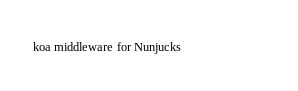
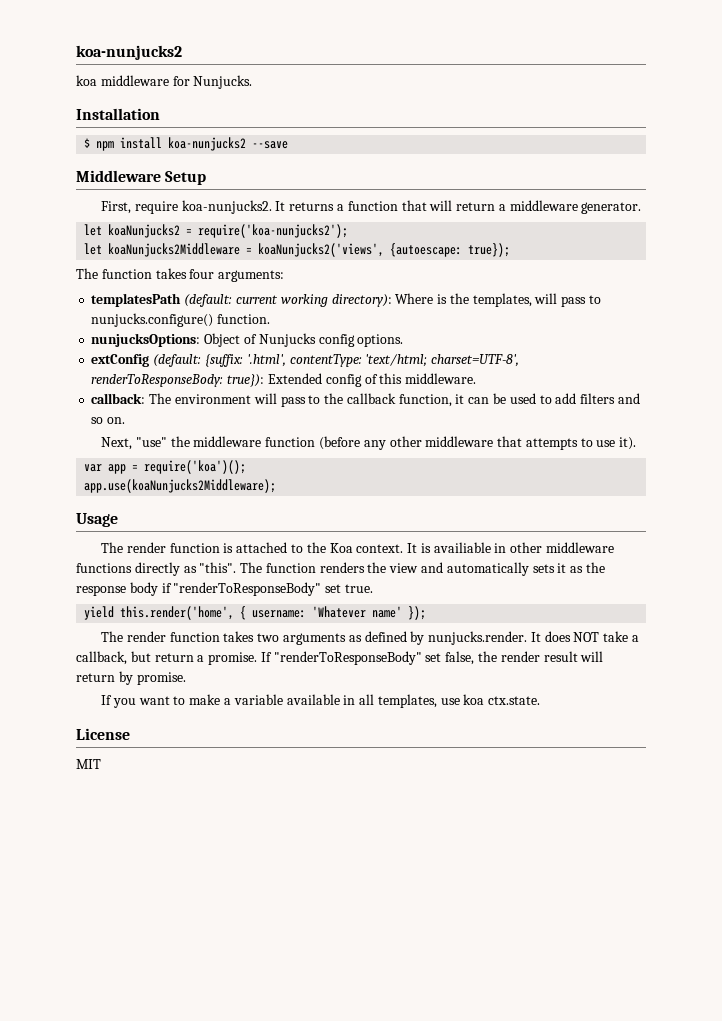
(33, 46) none -> [76,45,182,60] koa-nunjucks2 //
[134,42,182,54] Nunjucks -> [193,75,253,89] [76,108,160,120] [84,137,289,151] [76,170,207,185] [101,200,642,214] [84,224,349,238] [84,243,511,257] [76,268,285,282] [91,293,601,307] [91,313,271,327] [91,333,404,347] [91,354,520,367] [91,373,477,387] [91,393,640,407] [91,417,126,424] [101,436,637,450] [84,460,247,474] [84,479,277,493] [76,513,118,527] [101,542,615,553] [76,562,605,576] [76,582,373,596] [84,606,427,620] [101,631,640,645] [76,651,604,665] [76,671,186,685] [101,694,541,708] [76,728,130,740] [76,759,101,769] Nunjucks. // Installation // $ npm install koa-nunjucks2 --save // Middleware Setup // First, require koa-nunjucks2. It returns a function that will return a middleware generator. // let koaNunjucks2 = require('koa-nunjucks2'); // let koaNunjucks2Middleware = koaNunjucks2('views', {autoescape: true}); // The function takes four arguments: // templatesPath (default: current working directory): Where is the templates, will pass to nunjucks.configure() function. // nunjucksOptions: Object of Nunjucks config options. // extConfig (default: {suffix: '.html', contentType: 'text/html; charset=UTF-8', renderToResponseBody: true}): Extended config of this middleware. // callback: The environment will pass to the callback function, it can be used to add filters and so on. // Next, "use" the middleware function (before any other middleware that attempts to use it). // var app = require('koa')(); // app.use(koaNunjucks2Middleware); // Usage // The render function is attached to the Koa context. It is availiable in other middleware functions directly as "this". The function renders the view and automatically sets it as the response body if "renderToResponseBody" set true. // yield this.render('home', { username: 'Whatever name' }); // The render function takes two arguments as defined by nunjucks.render. It does NOT take a callback, but return a promise. If "renderToResponseBody" set false, the render result will return by promise. // If you want to make a variable available in all templates, use koa ctx.state. // License // MIT

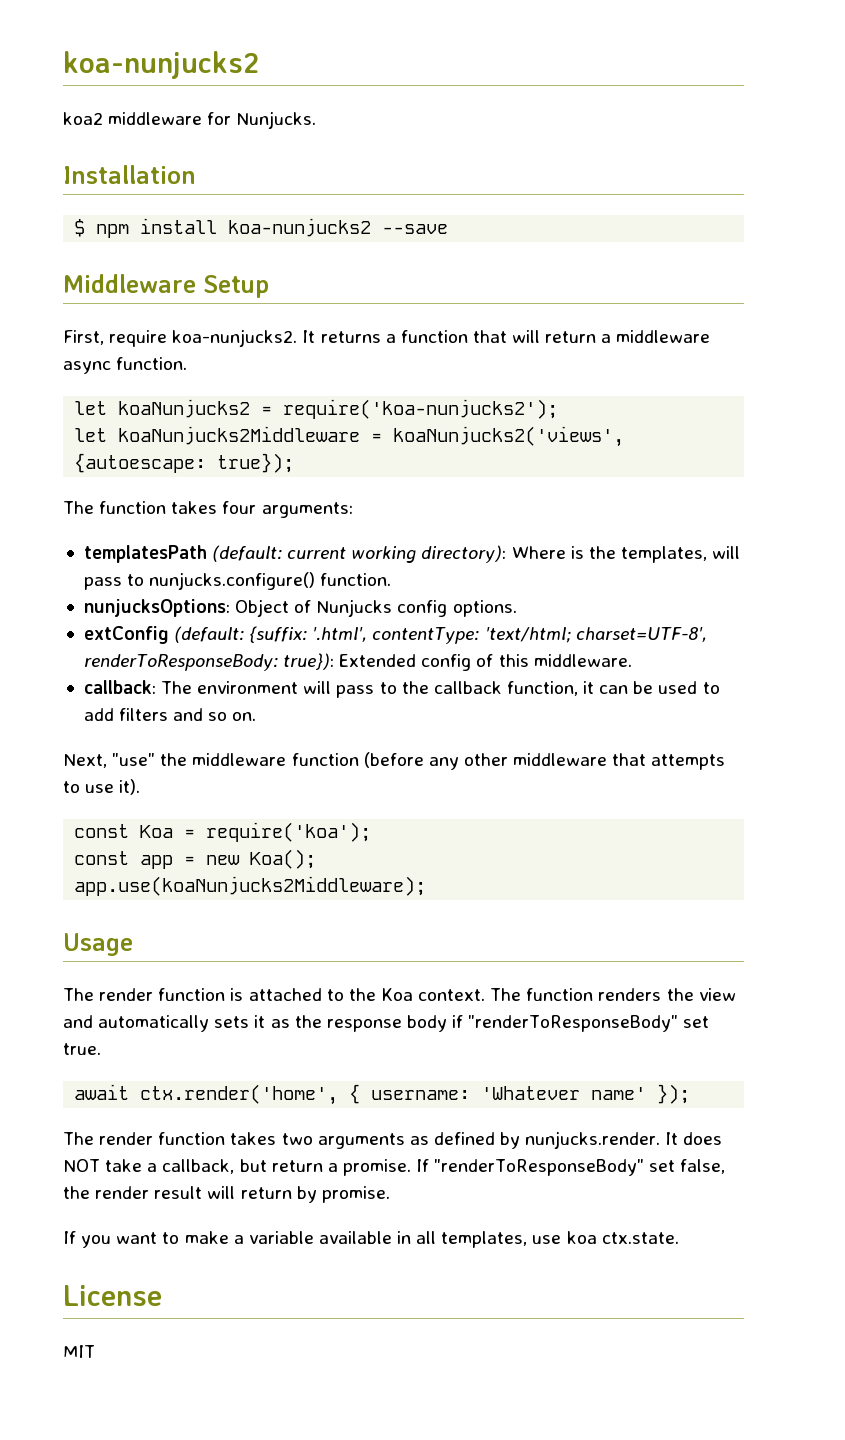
[76,75,97,86] koa -> [63,112,103,125] koa2
[581,202,642,214] generator. -> [63,357,188,374] async function.
[84,460,247,474] var app = require('koa')(); -> [74,822,372,842] [74,849,317,869] const Koa = require('koa'); // const app = new Koa();
[407,542,615,553] [76,562,237,576] It is availiable in other middleware functions directly as "this". -> (486, 995) none
[84,606,235,620] yield this.render('home', -> [74,1084,339,1105] await ctx.render('home',

